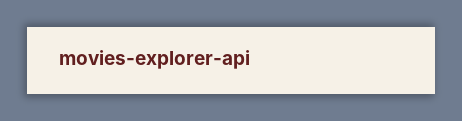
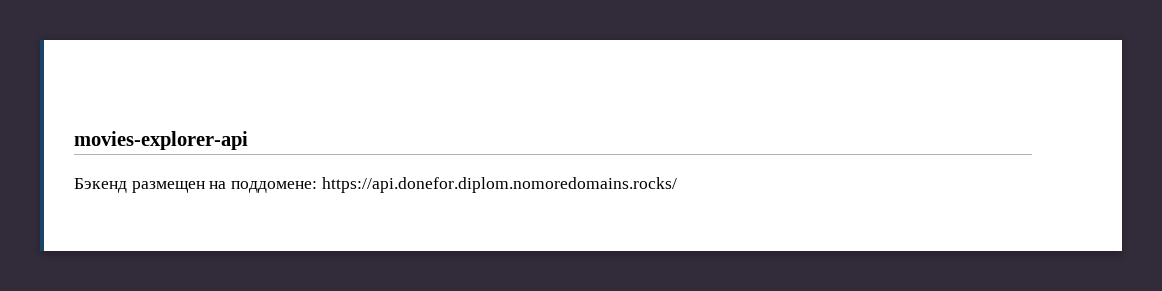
(250, 59) none -> [74,177,677,193] // Бэкенд размещен на поддомене: https://api.donefor.diplom.nomoredomains.rocks/

